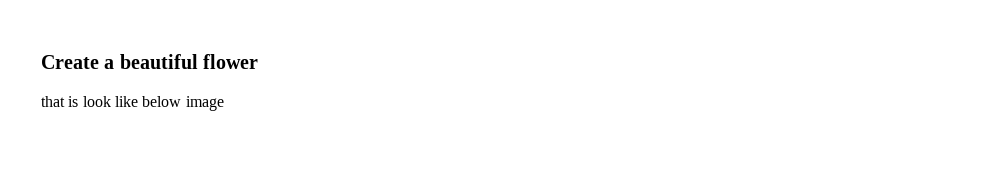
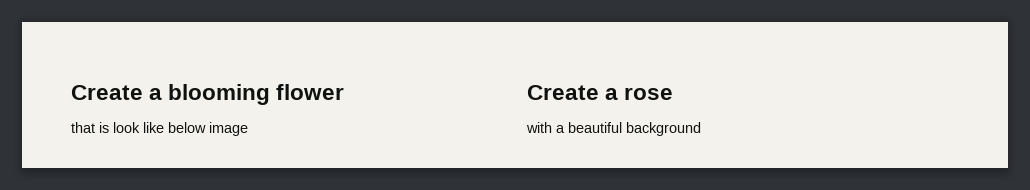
[41,54,198,69] Create a beautiful -> [71,84,271,105] Create a blooming
(224, 103) none -> [527,85,674,100] [526,122,701,136] // Create a rose // with a beautiful background

